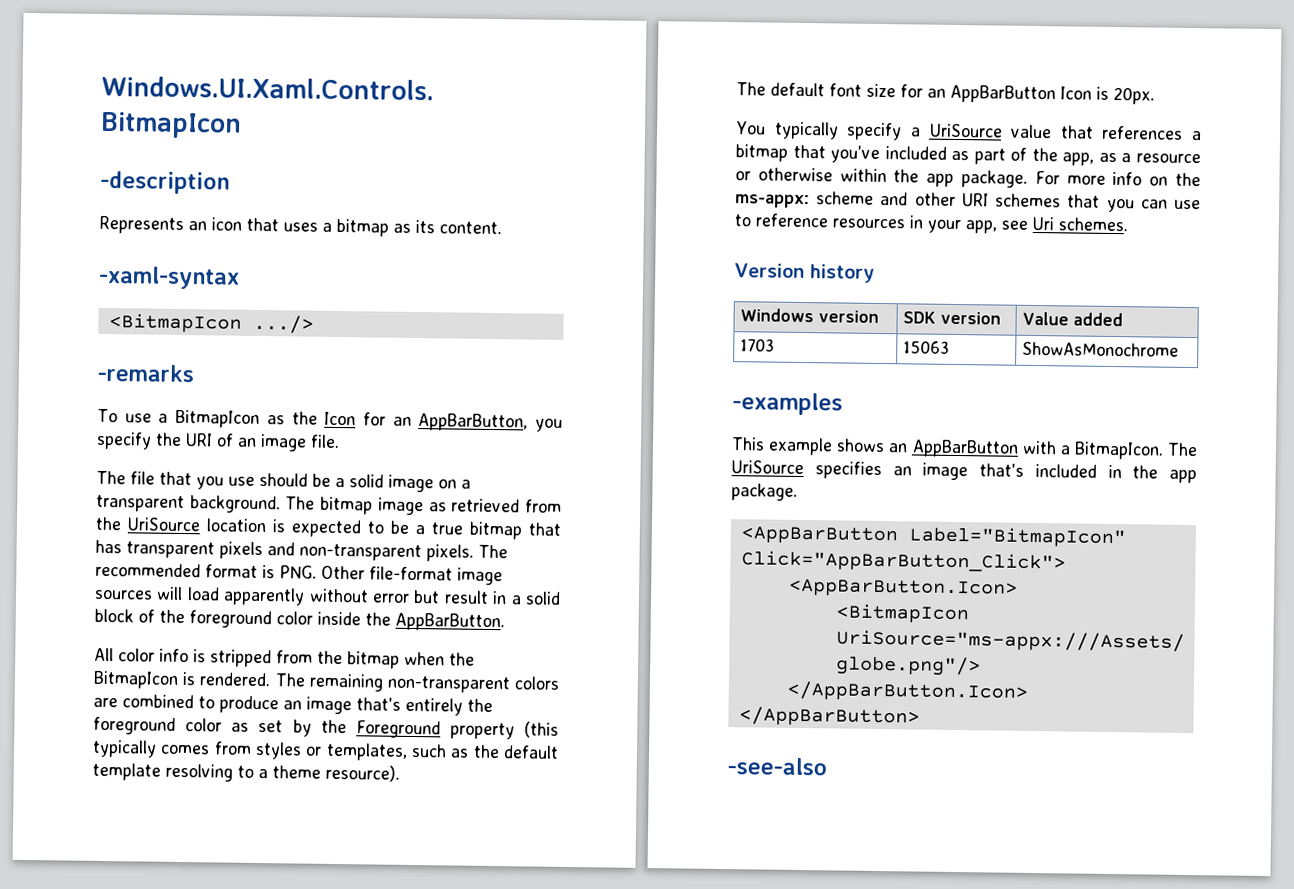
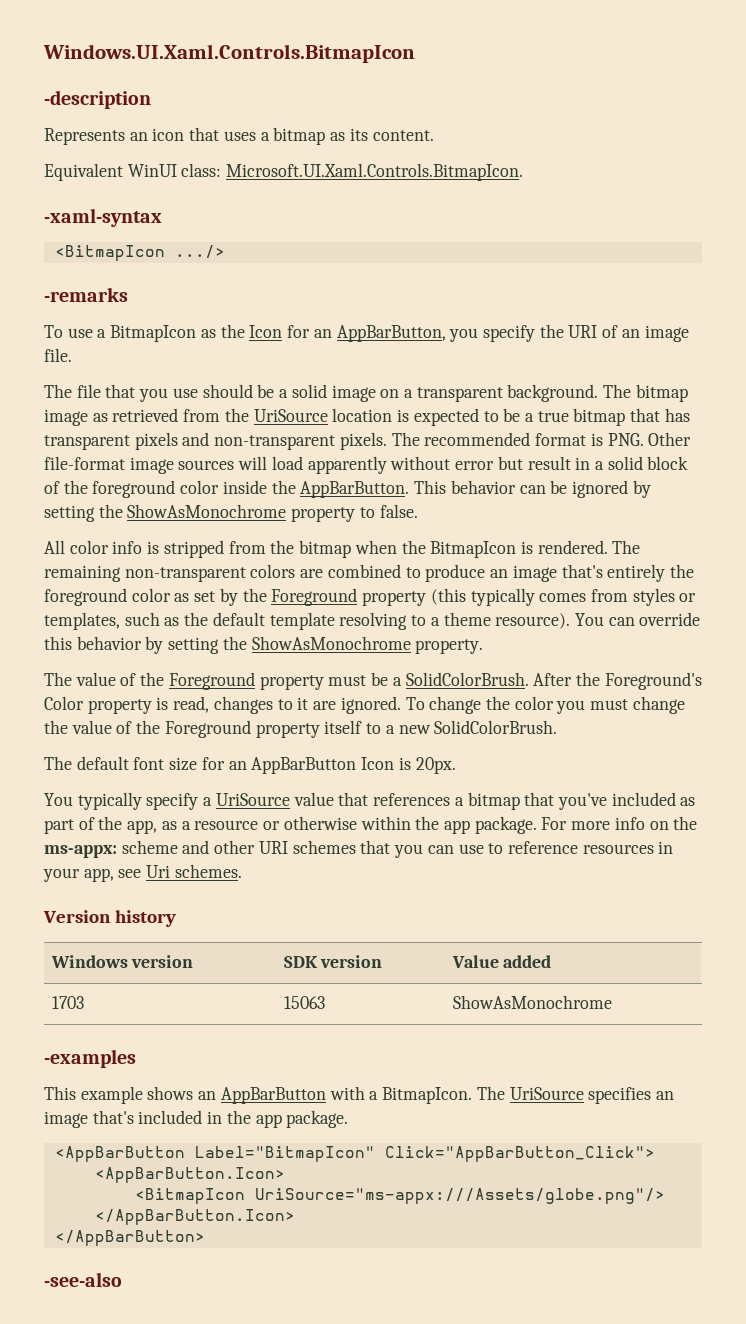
(502, 228) none -> [44,163,524,181] // Equivalent WinUI class: Microsoft.UI.Xaml.Controls.BitmapIcon.
(505, 622) none -> [414,480,651,498] [44,504,418,522] This behavior can be ignored by setting the ShowAsMonochrome property to false.
(400, 773) none -> [574,612,701,626] [44,636,484,654] [44,672,702,690] [44,696,685,714] [44,720,558,738] You can override this behavior by setting the ShowAsMonochrome property. // The value of the Foreground property must be a SolidColorBrush. After the Foreground's Color property is read, changes to it are ignored. To change the color you must change the value of the Foreground property itself to a new SolidColorBrush.

